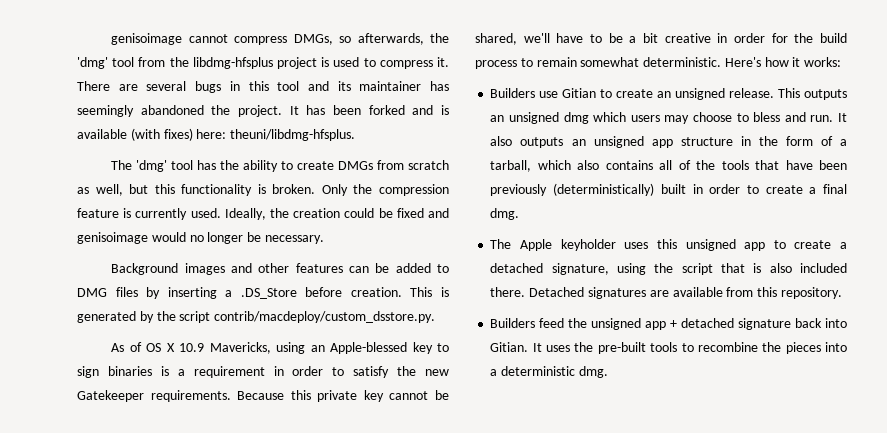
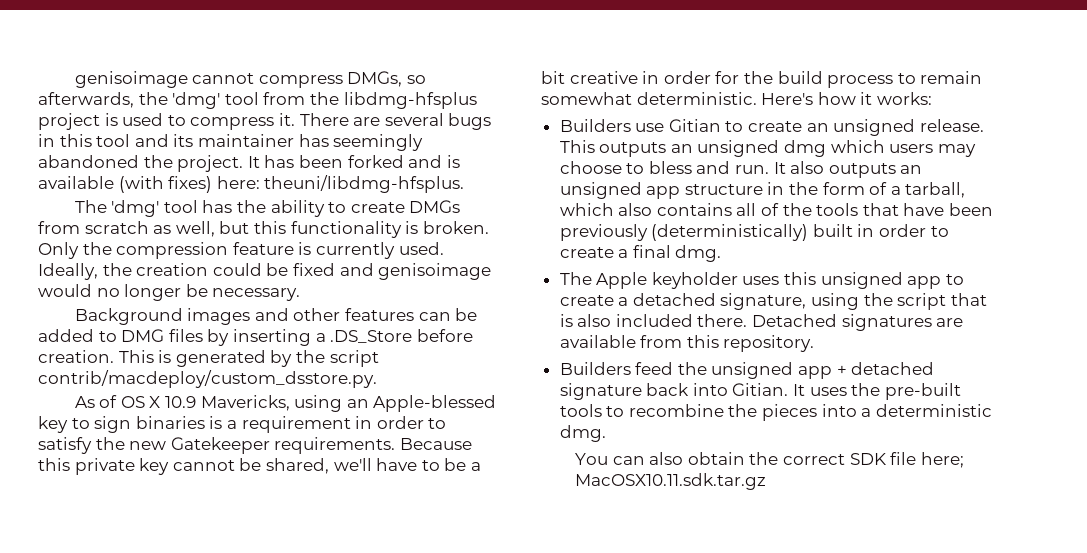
(608, 372) none -> [574,452,964,468] [574,473,766,490] // You can also obtain the correct SDK file here; MacOSX10.11.sdk.tar.gz

